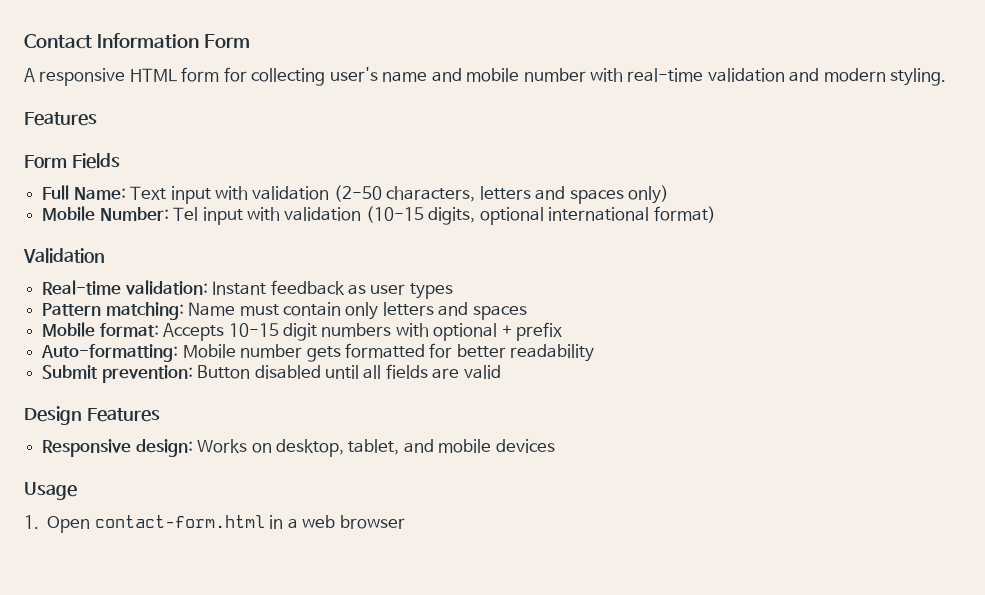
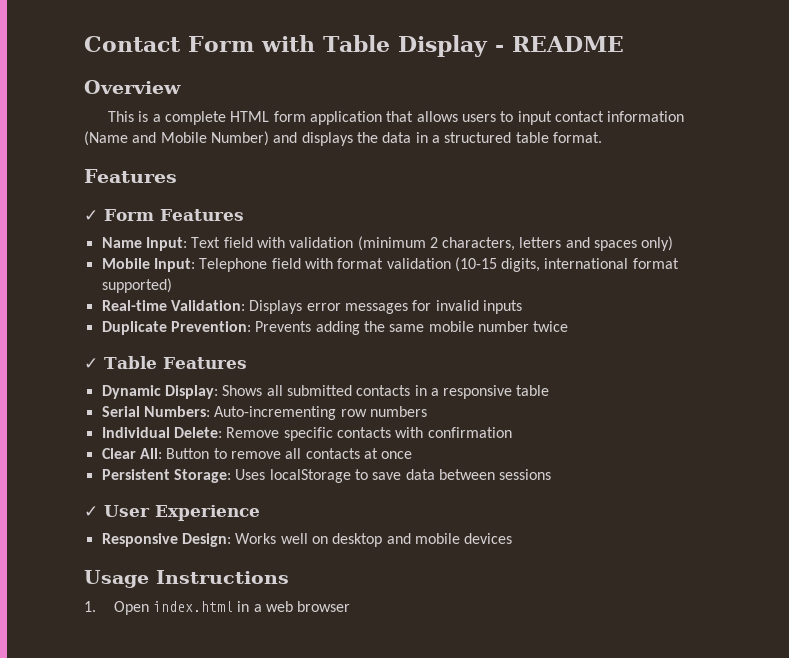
[97,33,251,48] [24,67,947,86] [24,112,97,126] [24,153,120,169] [42,185,382,204] Information Form // A responsive HTML form for collecting user's name and mobile number with real-time validation and modern styling. // Features // Form Fields // Full Name: Text input with validation (2-50 -> [188,35,624,57] [84,80,181,94] [108,111,685,125] [84,131,602,146] [84,169,177,183] [84,209,244,221] [101,236,438,251] Form with Table Display - README // Overview // This is a complete HTML form application that allows users to input contact information (Name and Mobile Number) and displays the data in a structured table format. // Features // ✓ Form Features // Name Input: Text field with validation (minimum 2
[99,206,716,225] [23,248,105,263] [42,280,453,299] [42,302,527,320] [42,322,563,341] [41,343,595,362] [42,364,501,383] [24,406,160,425] [42,439,400,457] Number: Tel input with validation (10-15 digits, optional international format) // Validation // Real-time validation: Instant feedback as user types // Pattern matching: Name must contain only letters and spaces // Mobile format: Accepts 10-15 digit numbers with optional + prefix // Auto-formatting: Mobile number gets formatted for better readability // Submit prevention: Button disabled until all fields are valid // Design Features // Responsive design: Works on desktop, tablet, -> [153,257,679,272] [101,278,172,293] [101,300,522,314] [101,321,569,335] [84,356,247,369] [101,385,550,399] [101,406,427,420] [101,427,512,441] [101,448,413,459] [101,469,552,483] [84,505,260,521] [101,533,383,547] Input: Telephone field with format validation (10-15 digits, international format supported) // Real-time Validation: Displays error messages for invalid inputs // Duplicate Prevention: Prevents adding the same mobile number twice // ✓ Table Features // Dynamic Display: Shows all submitted contacts in a responsive table // Serial Numbers: Auto-incrementing row numbers // Individual Delete: Remove specific contacts with confirmation // Clear All: Button to remove all contacts at once // Persistent Storage: Uses localStorage to save data between sessions // ✓ User Experience // Responsive Design: Works well on desktop
(77, 491) none -> [156,570,289,584] Instructions
[94,515,265,528] contact-form.html -> [153,601,234,612] index.html

